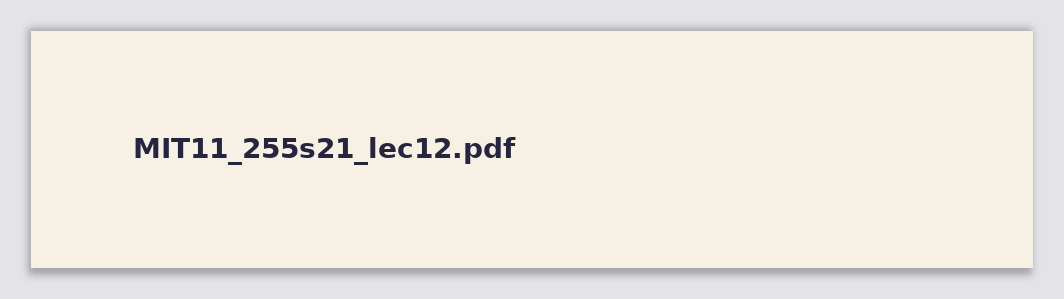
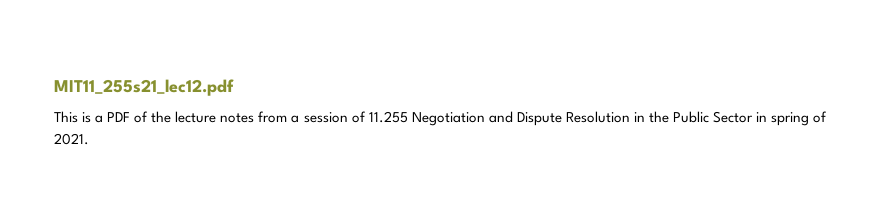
(516, 151) none -> [54,111,828,126] [54,133,89,145] // This is a PDF of the lecture notes from a session of 11.255 Negotiation and Dispute Resolution in the Public Sector in spring of 2021.

